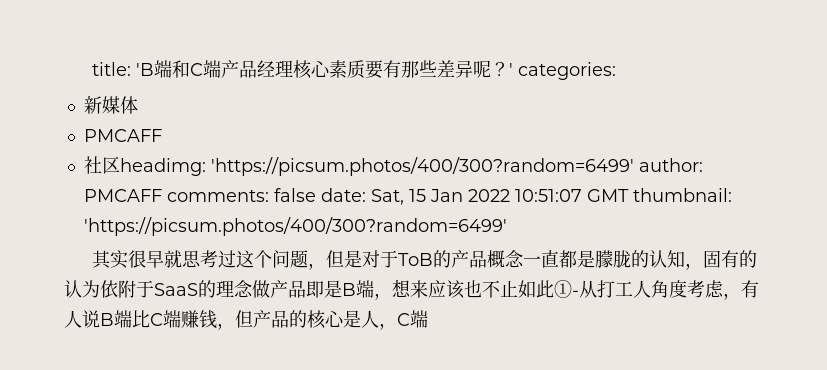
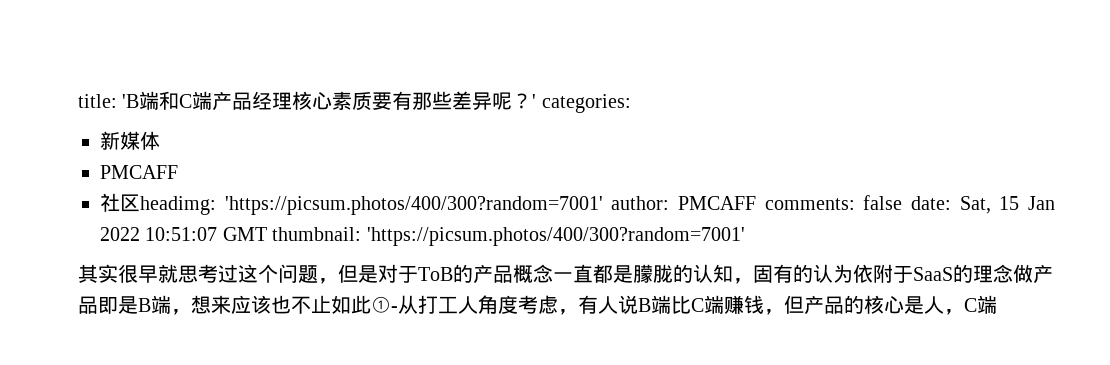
[210,157,634,176] 'https://picsum.photos/400/300?random=6499' -> [224,196,603,215] 'https://picsum.photos/400/300?random=7001'
[83,217,507,236] 'https://picsum.photos/400/300?random=6499' -> [366,227,745,246] 'https://picsum.photos/400/300?random=7001'

